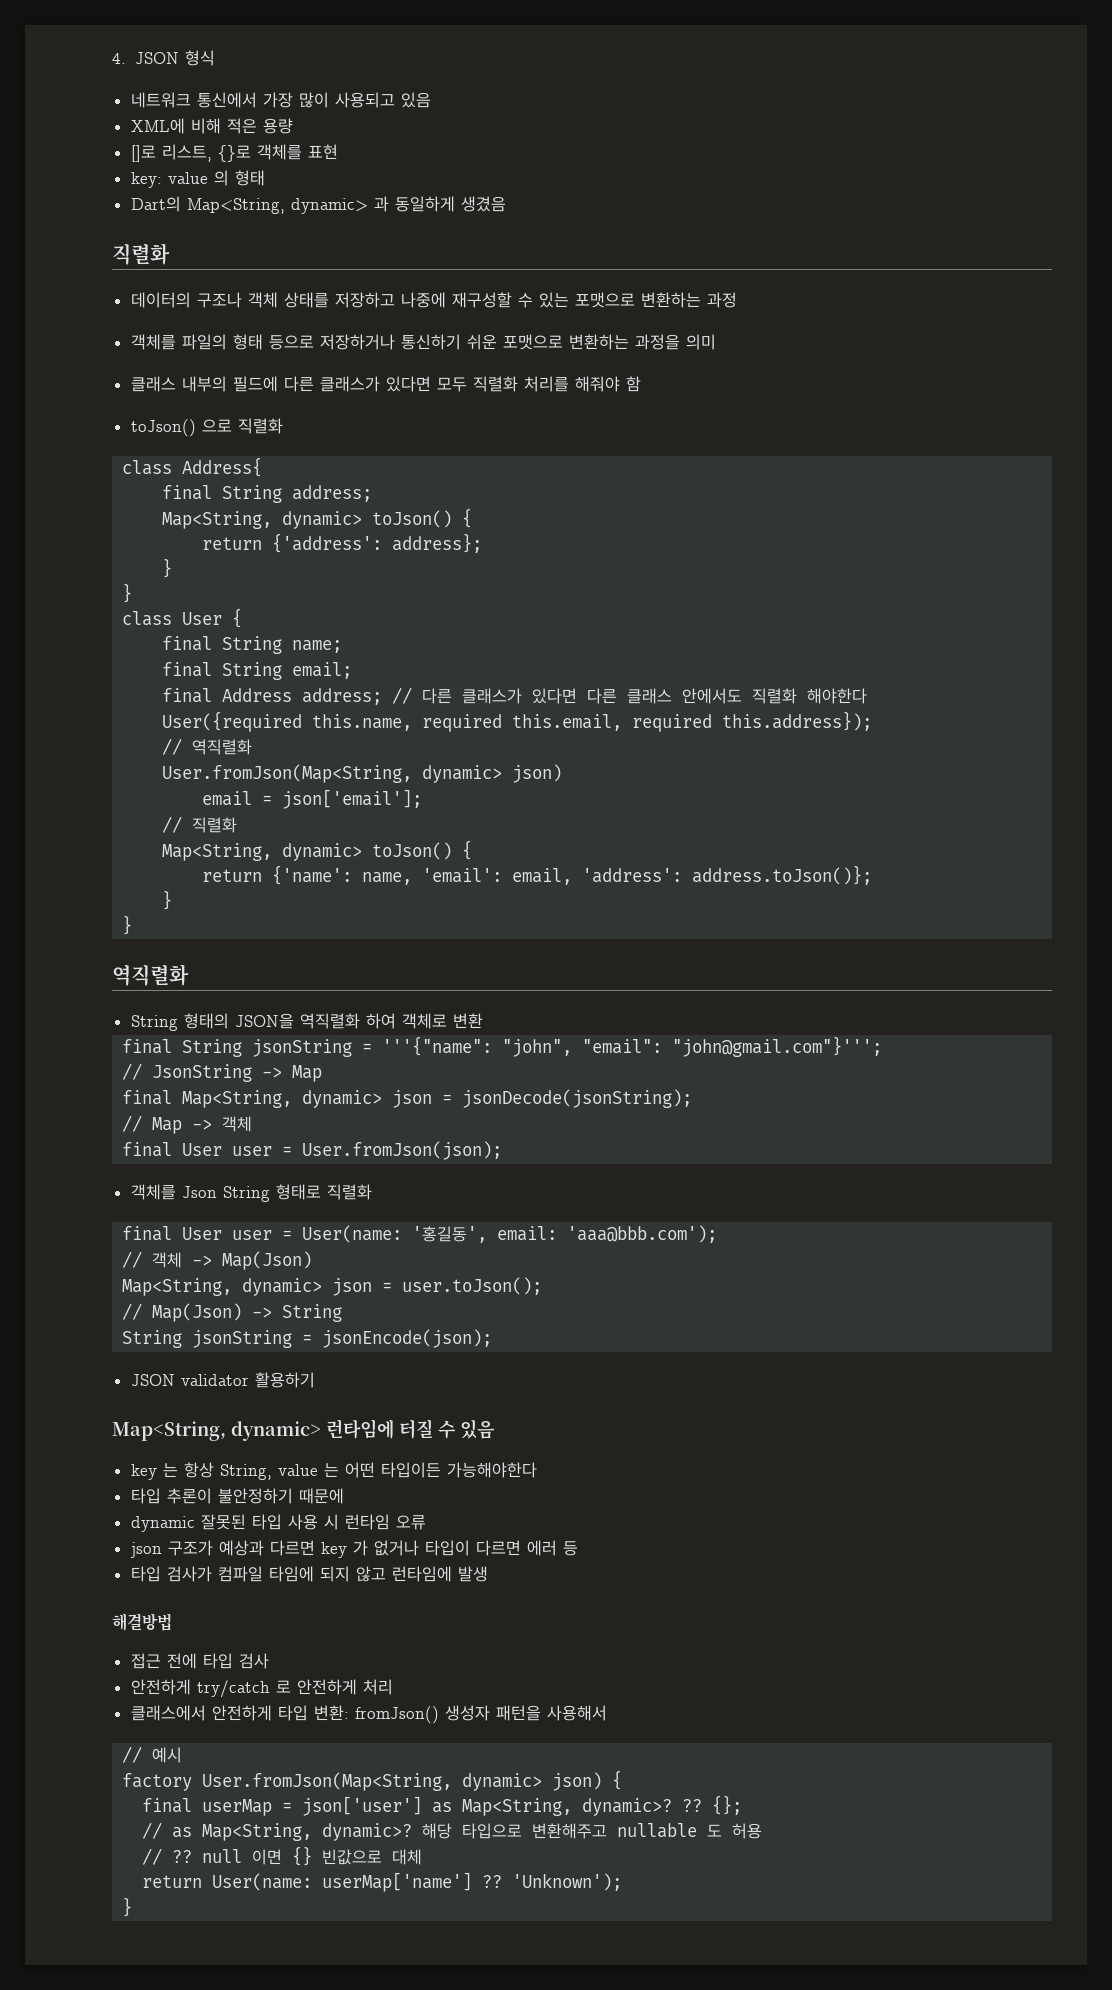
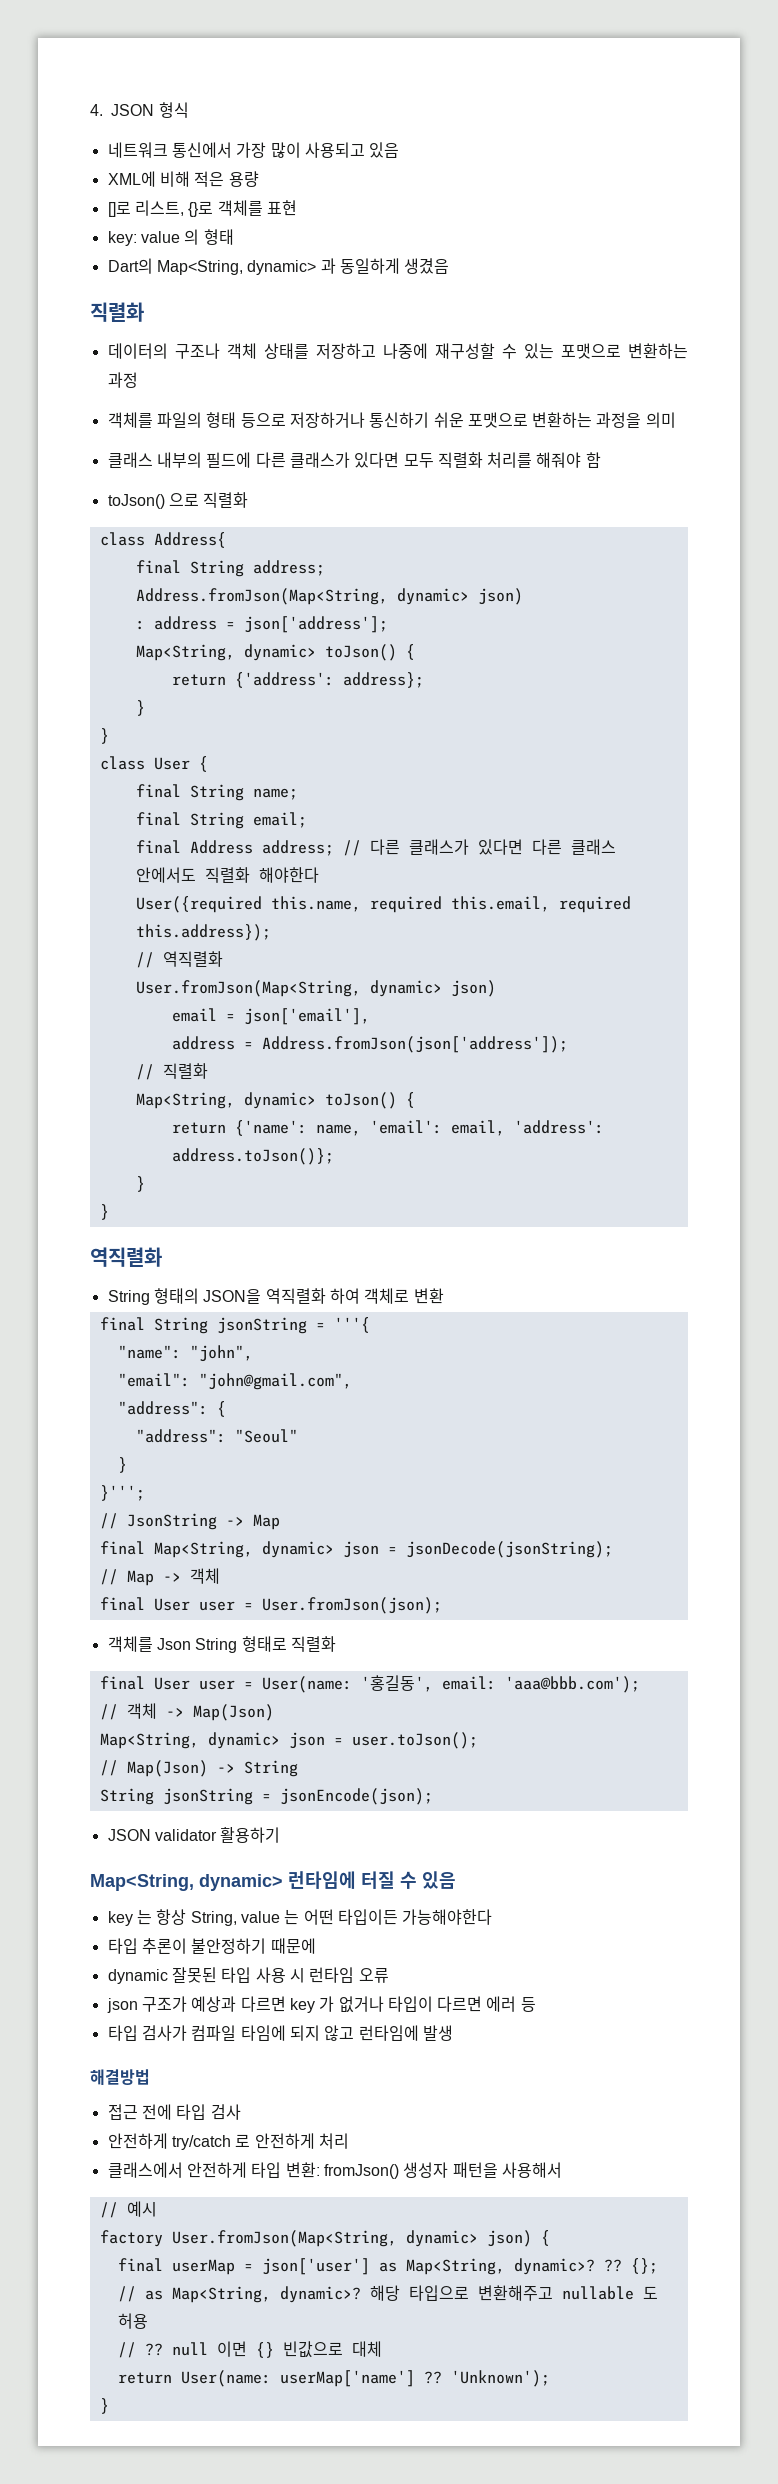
(373, 493) none -> [135,588,523,605] [135,616,388,633] // Address.fromJson(Map<String, dynamic> json) // : address = json['address'];
[282,789,423,809] json['email']; -> [243,1008,370,1025] [171,1036,568,1053] json['email'], // address = Address.fromJson(json['address']);
[382,1036,493,1056] '''{"name": -> [333,1317,370,1333] [117,1345,181,1359] '''{ // "name":
[582,1036,883,1057] "email": "john@gmail.com"}'''; -> [117,1373,352,1390] [117,1401,226,1417] [135,1429,298,1443] [117,1457,127,1473] [99,1485,145,1501] // "email": "john@gmail.com", // "address": { // "address": "Seoul" // } // }''';

